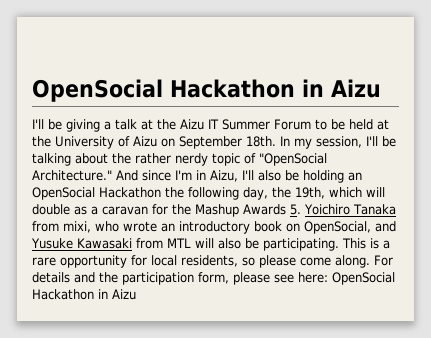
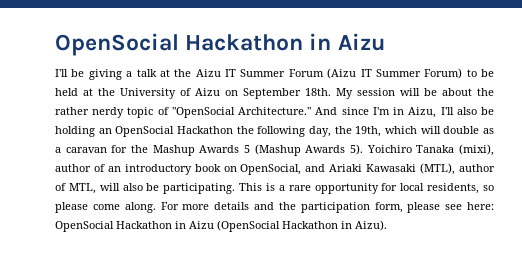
(311, 124) none -> [327,68,463,79] (Aizu IT Summer Forum)
[280,136,396,149] [32,153,71,166] In my session, I'll be talking -> [336,88,437,99] My session will be
[290,204,396,215] [32,221,157,233] 5. Yoichiro Tanaka from mixi, who wrote -> [244,144,495,156] [55,164,105,172] 5 (Mashup Awards 5). Yoichiro Tanaka (mixi), author of
[31,238,191,249] Yusuke Kawasaki from MTL -> [329,163,496,175] [55,183,96,194] Ariaki Kawasaki (MTL), author of MTL,
(393, 260) none -> [182,204,210,210] more
(136, 294) none -> [217,220,387,232] (OpenSocial Hackathon in Aizu).

